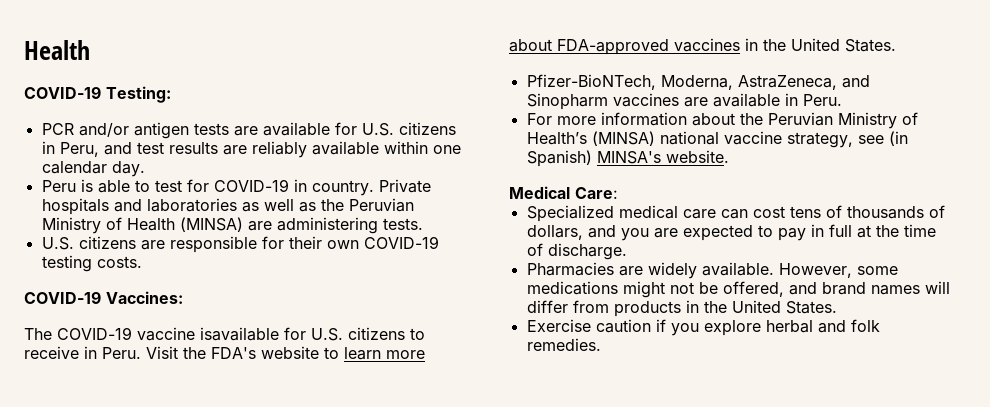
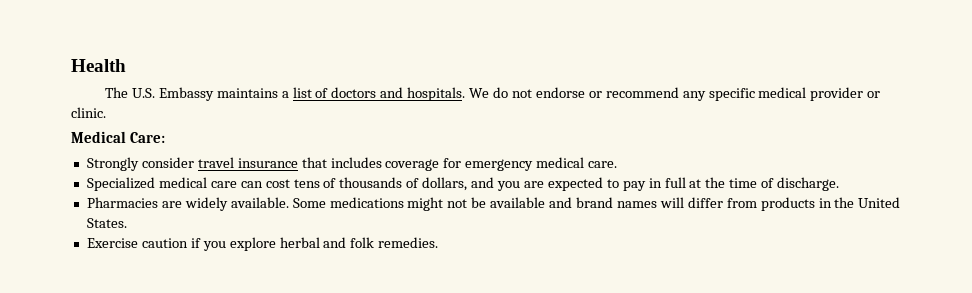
[24,86,171,103] [41,122,456,139] [41,141,461,158] [41,161,145,177] [41,179,431,196] [41,198,414,215] [41,217,423,234] [41,236,439,253] [41,255,142,272] [24,291,183,304] [24,327,425,341] [24,346,425,360] [509,38,896,55] [526,74,870,90] [526,93,842,110] [526,112,918,129] [526,131,908,148] [526,150,729,167] [509,186,618,199] COVID-19 Testing: // PCR and/or antigen tests are available for U.S. citizens in Peru, and test results are reliably available within one calendar day. // Peru is able to test for COVID-19 in country. Private hospitals and laboratories as well as the Peruvian Ministry of Health (MINSA) are administering tests. // U.S. citizens are responsible for their own COVID-19 testing costs. // COVID-19 Vaccines: // The COVID-19 vaccine isavailable for U.S. citizens to receive in Peru. Visit the FDA's website to learn more about FDA-approved vaccines in the United States. // Pfizer-BioNTech, Moderna, AstraZeneca, and Sinopharm vaccines are available in Peru. // For more information about the Peruvian Ministry of Health’s (MINSA) national vaccine strategy, see (in Spanish) MINSA's website. // Medical Care: -> [104,87,881,101] [71,107,106,118] [71,131,165,143] [86,157,618,171] The U.S. Embassy maintains a list of doctors and hospitals. We do not endorse or recommend any specific medical provider or clinic. // Medical Care: // Strongly consider travel insurance that includes coverage for emergency medical care.
[778,263,898,278] However, some -> [292,198,326,208] Some
[722,281,784,297] offered, -> [490,197,546,208] available

